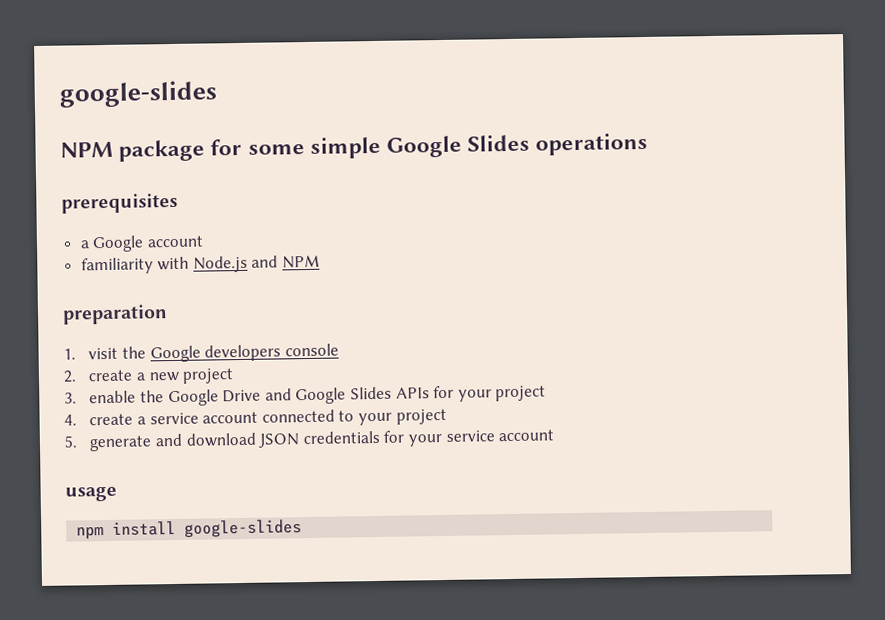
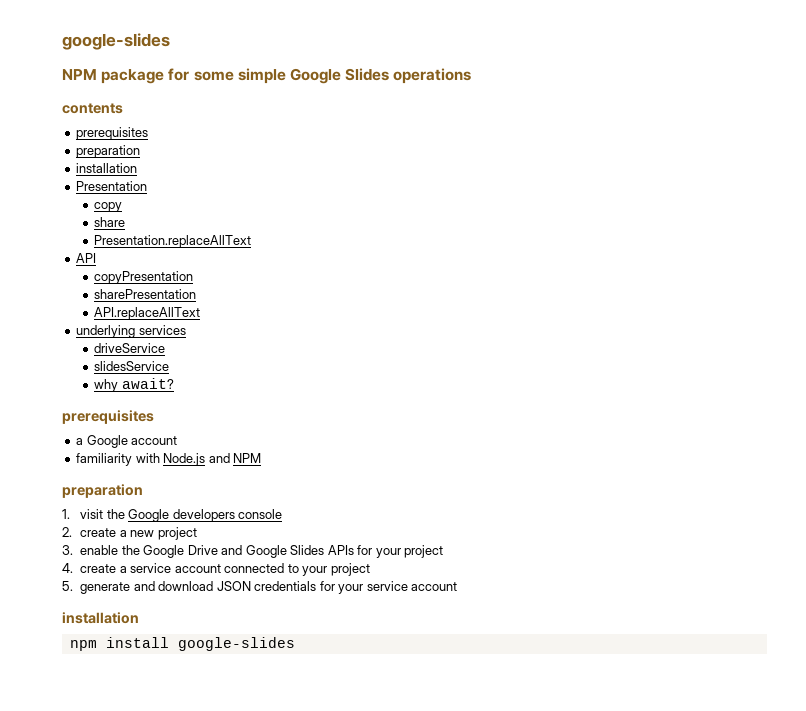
(649, 144) none -> [62,103,123,114] [76,127,149,140] [76,145,141,158] [76,163,138,173] [76,181,148,191] [94,202,123,212] [94,217,126,227] [94,235,252,248] [76,253,97,263] [94,271,194,284] [94,289,197,299] [94,307,201,320] [76,325,186,338] [94,343,166,353] [94,361,170,371] [94,378,175,392] // contents // prerequisites // preparation // installation // Presentation // copy // share // Presentation.replaceAllText // API // copyPresentation // sharePresentation // API.replaceAllText // underlying services // driveService // slidesService // why await?
[65,486,117,502] usage -> [62,612,139,624] installation

